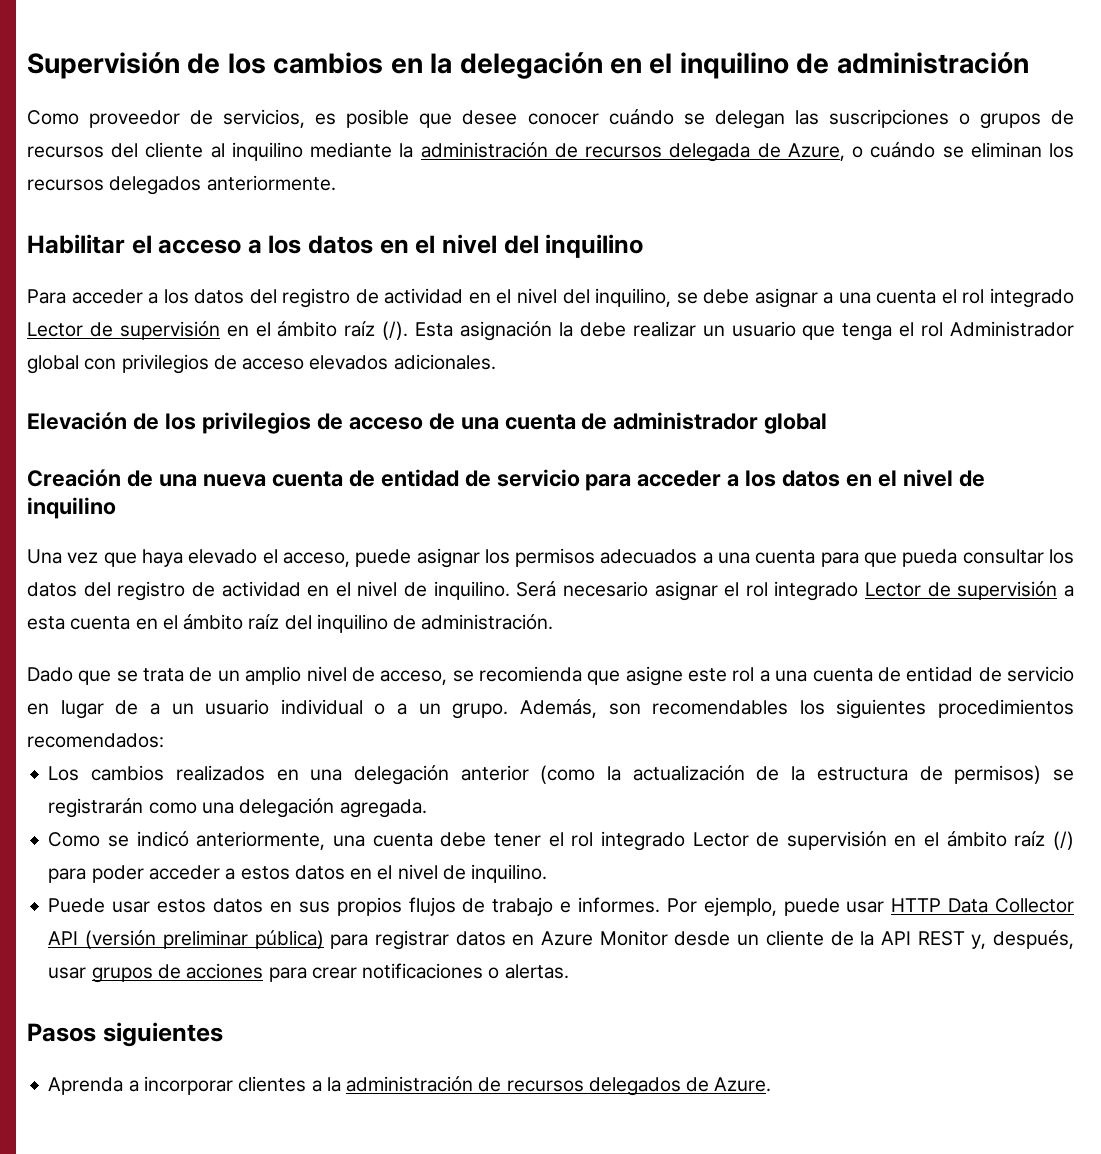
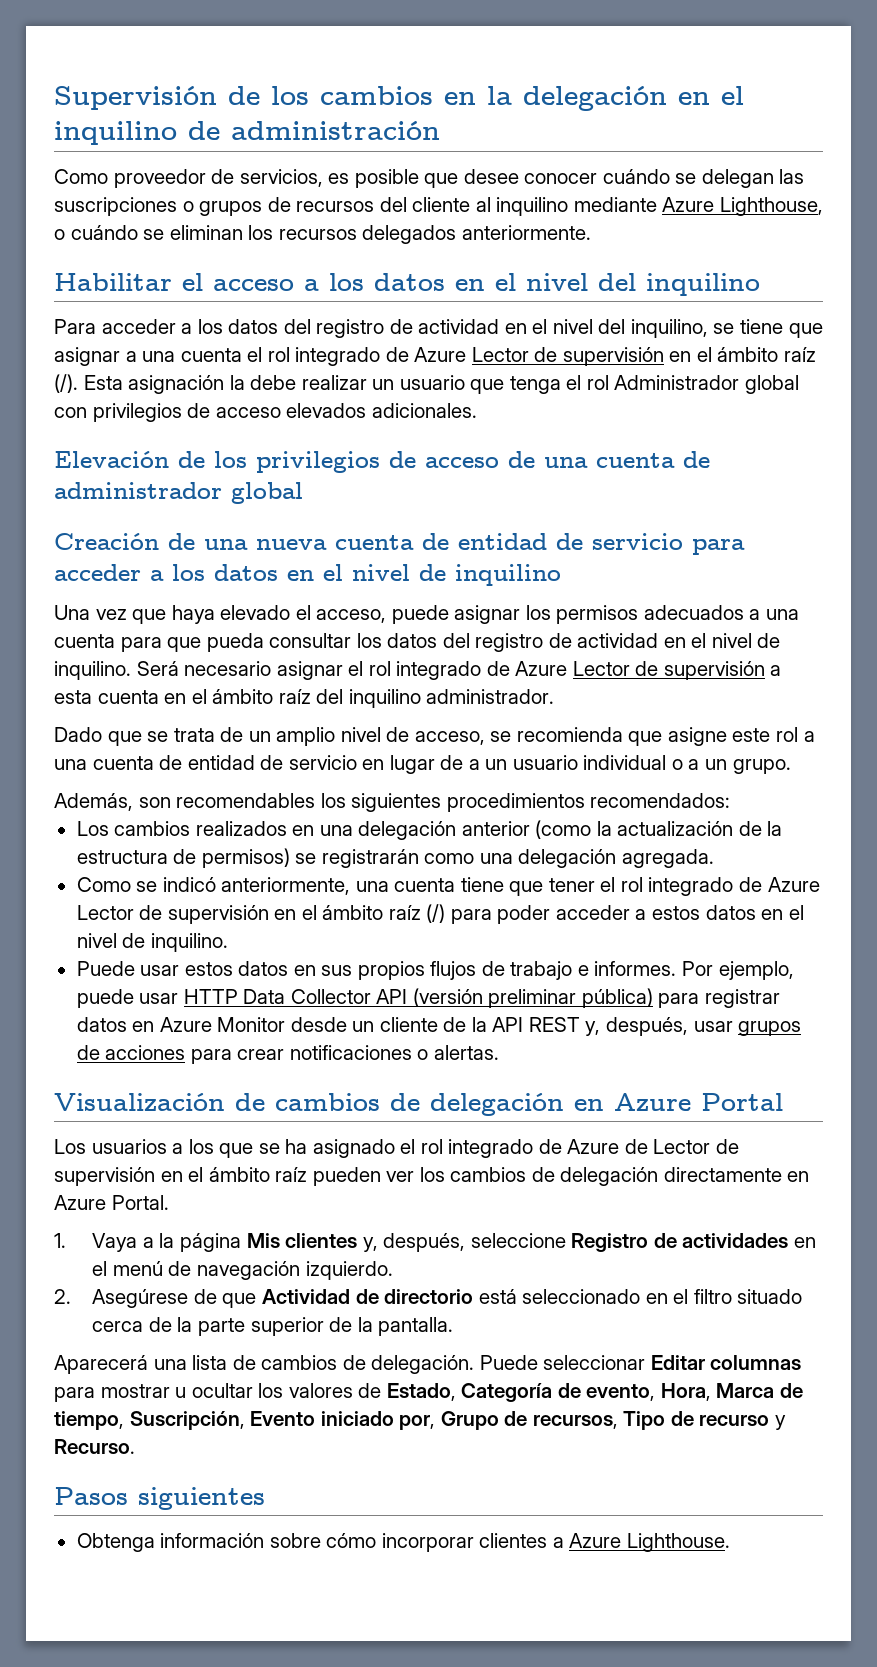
[399,142,845,162] la administración de recursos delegada de Azure, -> [662,197,823,216] Azure Lighthouse,
[703,289,750,304] debe -> [740,319,823,338] tiene que
(1074, 298) none -> [385,347,467,362] de Azure
(859, 591) none -> [486,661,568,676] de Azure
[393,614,554,630] de administración. -> [426,689,555,704] administrador.
(509, 711) none -> (791, 766) //
[440,832,487,847] debe -> [460,877,544,896] tiene que
(685, 841) none -> [738,877,820,892] de Azure
[27,1022,223,1047] [48,1076,772,1096] Pasos siguientes // Aprenda a incorporar clientes a la administración de recursos delegados de Azure. -> [54,1093,783,1116] [54,1139,740,1158] [54,1167,810,1186] [54,1195,169,1210] [54,1233,816,1252] [92,1261,393,1280] [54,1289,803,1308] [92,1317,454,1336] [54,1355,802,1374] [54,1383,803,1402] [54,1411,786,1430] [54,1439,135,1454] [54,1487,265,1510] [76,1533,730,1552] Visualización de cambios de delegación en Azure Portal // Los usuarios a los que se ha asignado el rol integrado de Azure de Lector de supervisión en el ámbito raíz pueden ver los cambios de delegación directamente en Azure Portal. // 1. Vaya a la página Mis clientes y, después, seleccione Registro de actividades en el menú de navegación izquierdo. // 2. Asegúrese de que Actividad de directorio está seleccionado en el filtro situado cerca de la parte superior de la pantalla. // Aparecerá una lista de cambios de delegación. Puede seleccionar Editar columnas para mostrar u ocultar los valores de Estado, Categoría de evento, Hora, Marca de tiempo, Suscripción, Evento iniciado por, Grupo de recursos, Tipo de recurso y Recurso. // Pasos siguientes // Obtenga información sobre cómo incorporar clientes a Azure Lighthouse.

